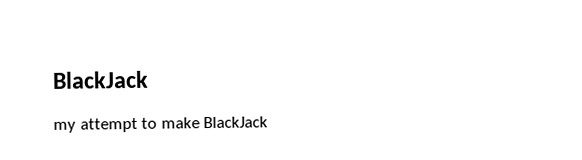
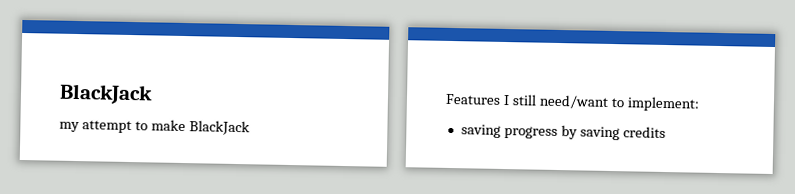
(269, 122) none -> [445,93,700,112] [460,124,666,141] // Features I still need/want to implement: // saving progress by saving credits

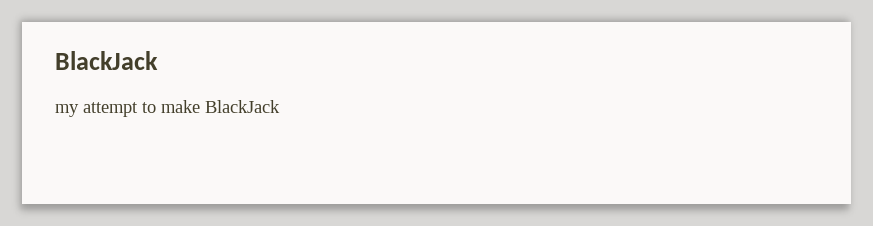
[445,93,700,112] [460,124,666,141] // Features I still need/want to implement: // saving progress by saving credits -> (280, 106) none

